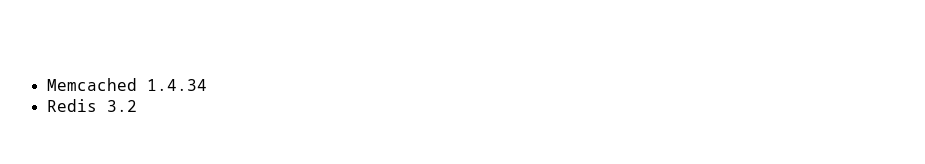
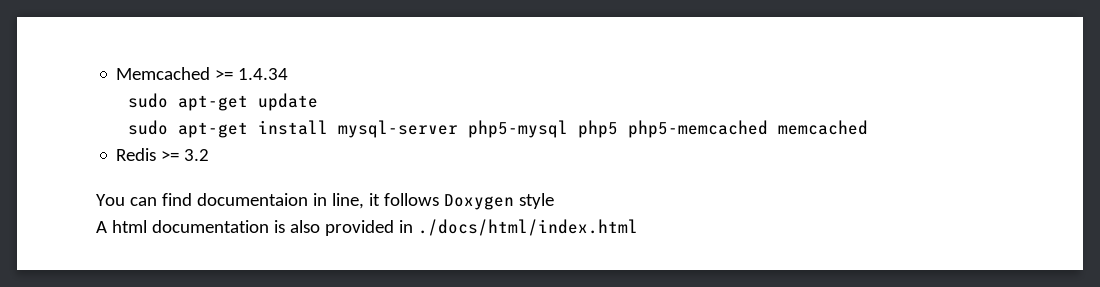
(137, 84) none -> [215,70,234,80] >=
(207, 85) none -> [128,93,319,111] [128,120,869,138] // sudo apt-get update // sudo apt-get install mysql-server php5-mysql php5 php5-memcached memcached
(97, 105) none -> [161,151,180,161] >=
(137, 106) none -> [96,193,554,210] [96,219,638,236] // You can find documentaion in line, it follows Doxygen style // A html documentation is also provided in ./docs/html/index.html

